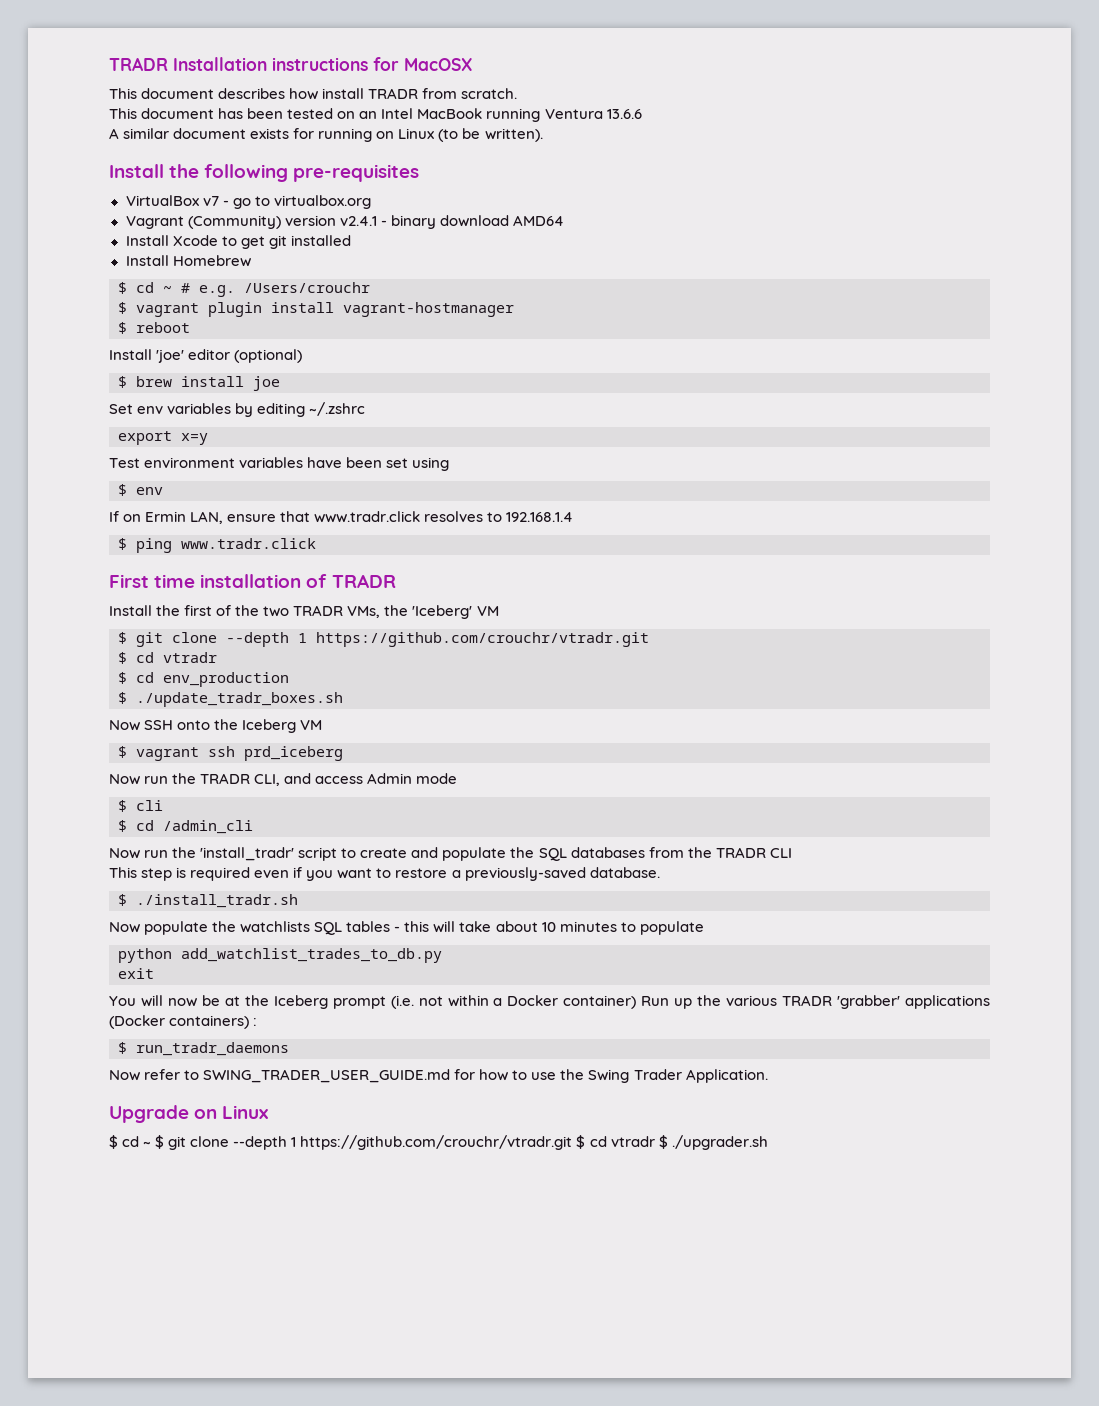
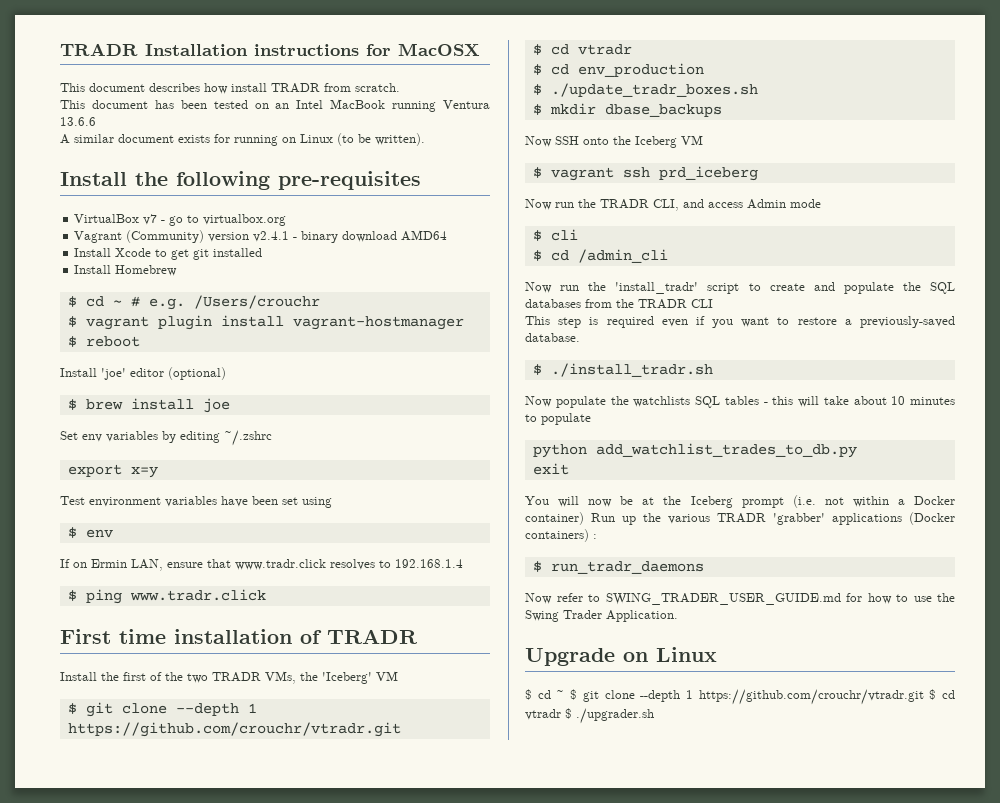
(343, 699) none -> [532,103,722,117] // $ mkdir dbase_backups

